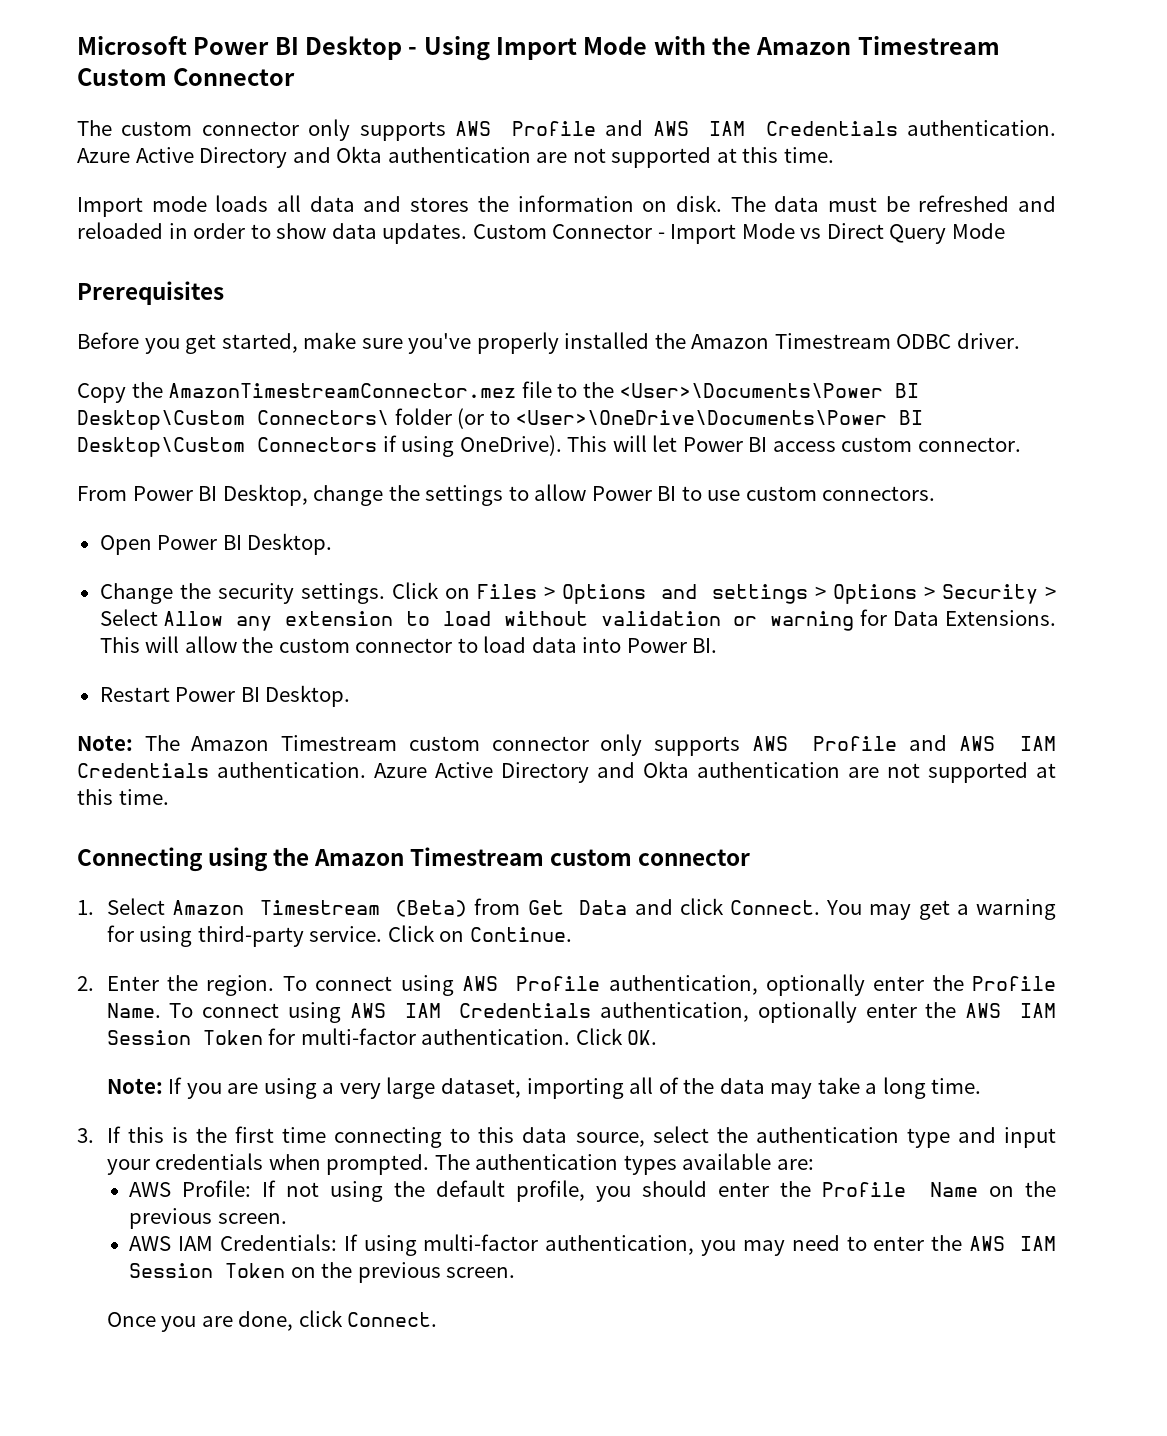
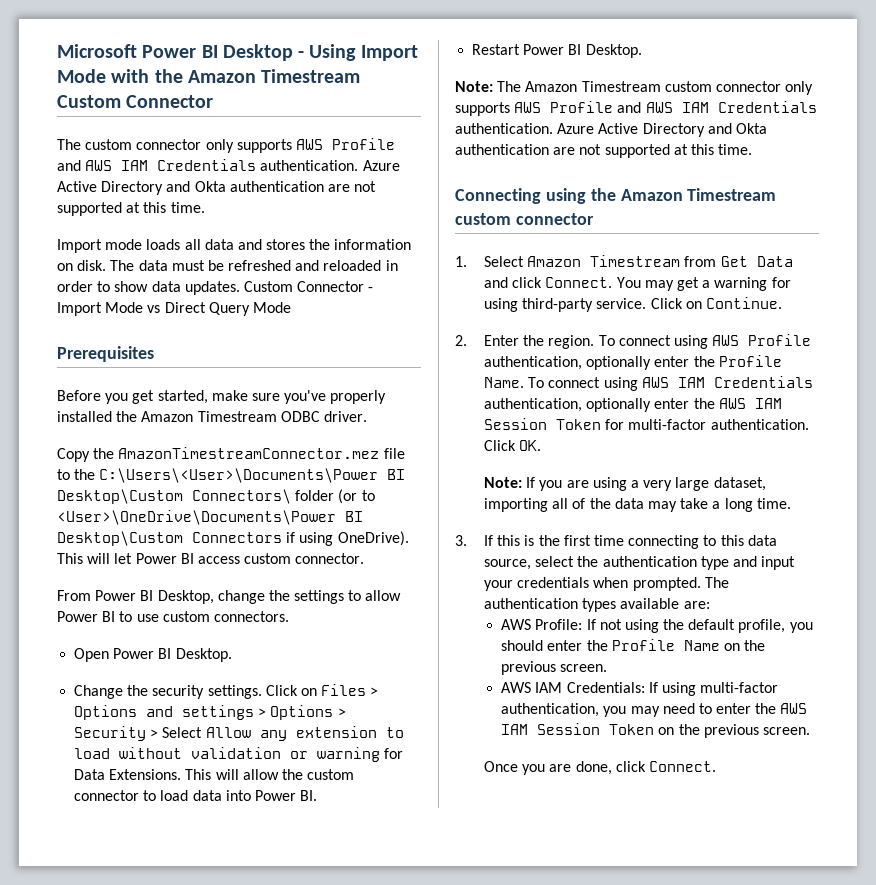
[619,383,884,398] <User>\Documents\Power -> [99,468,379,483] C:\Users\<User>\Documents\Power
[395,900,468,917] (Beta) -> (681, 261) none

